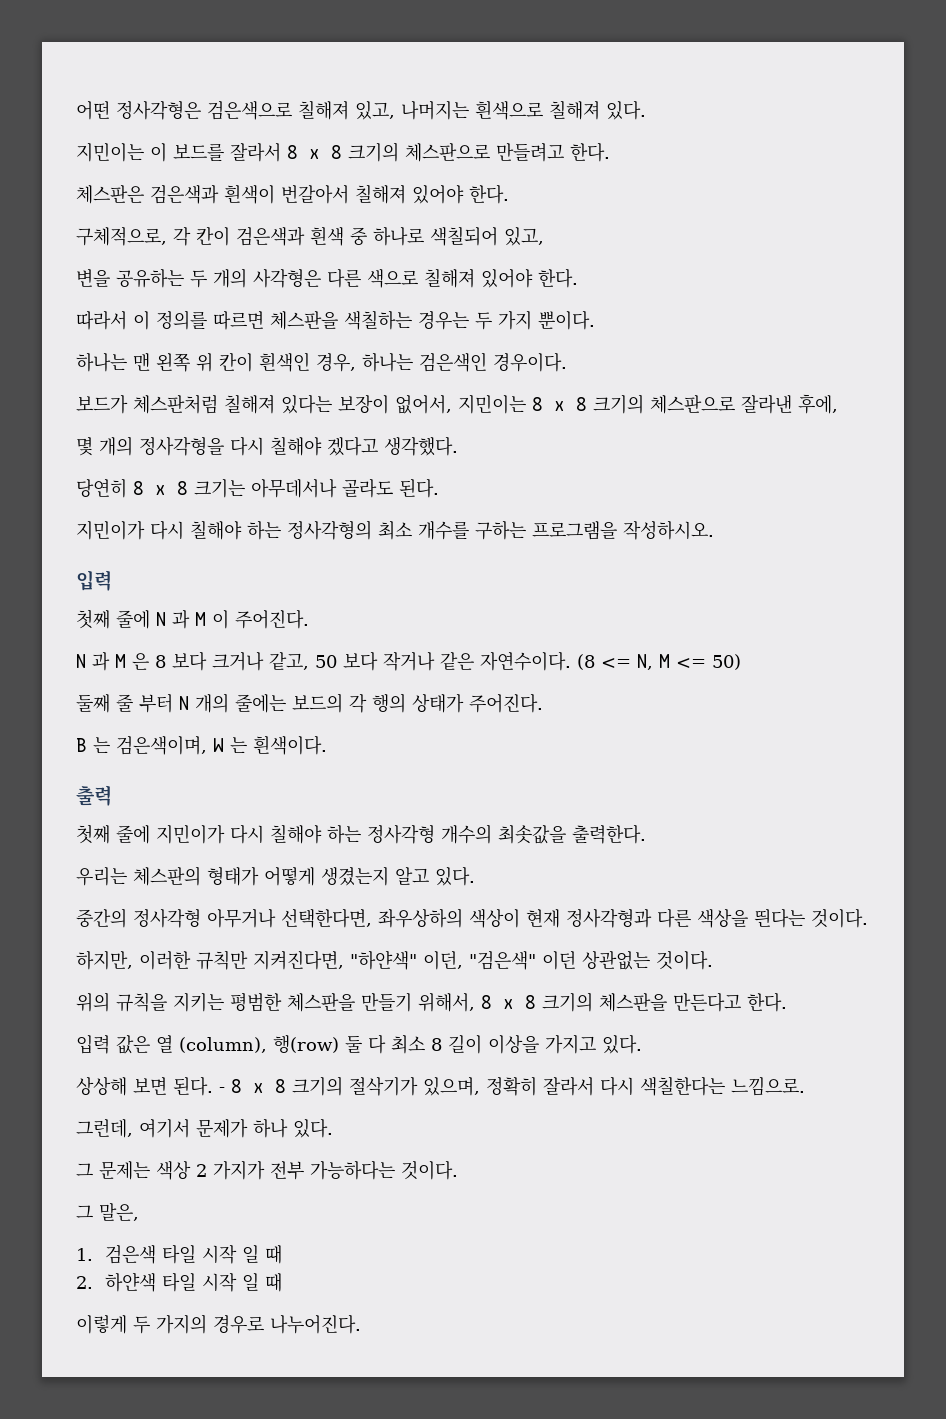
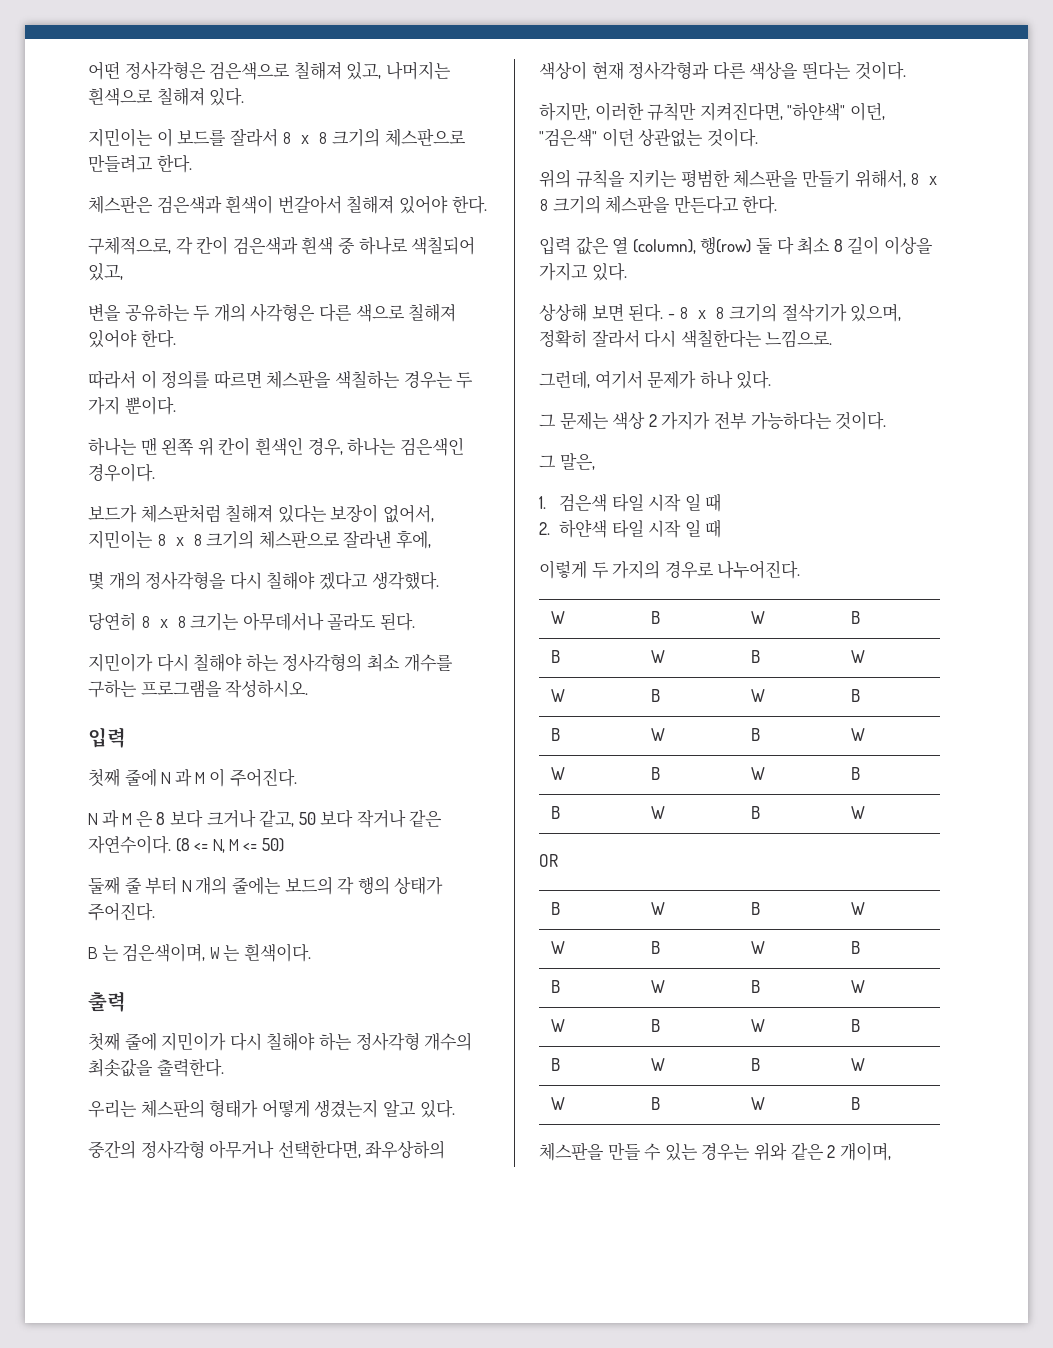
(361, 1324) none -> [551,611,566,624] [651,611,661,624] [751,611,766,624] [851,611,861,624] [551,650,561,663] [651,650,666,663] [751,650,761,663] [851,650,866,663] [551,689,566,702] [651,689,661,702] [751,689,766,702] [851,689,861,702] [551,728,561,741] [651,728,666,741] [751,728,761,741] [851,728,866,741] [551,767,566,780] [651,767,661,780] [751,767,766,780] [851,767,861,780] [551,806,561,819] [651,806,666,819] [751,806,761,819] [851,806,866,819] [539,854,558,867] [551,902,561,915] [651,902,666,915] [751,902,761,915] [851,902,866,915] [551,941,566,954] [651,941,661,954] [751,941,766,954] [851,941,861,954] [551,980,561,993] [651,980,666,993] [751,980,761,993] [851,980,866,993] [551,1019,566,1032] [651,1019,661,1032] [751,1019,766,1032] [851,1019,861,1032] [551,1058,561,1071] [651,1058,666,1071] [751,1058,761,1071] [851,1058,866,1071] [551,1097,566,1110] [651,1097,661,1110] [751,1097,766,1110] [851,1097,861,1110] [539,1142,891,1161] // W | B | W | B // B | W | B | W // W | B | W | B // B | W | B | W // W | B | W | B // B | W | B | W // OR // B | W | B | W // W | B | W | B // B | W | B | W // W | B | W | B // B | W | B | W // W | B | W | B // 체스판을 만들 수 있는 경우는 위와 같은 2 개이며,

